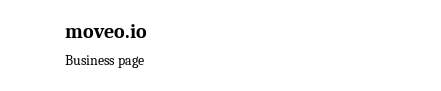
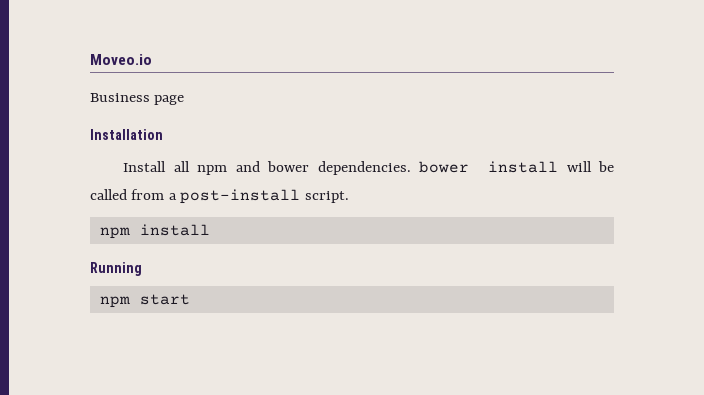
[65,24,147,38] moveo.io -> [90,54,152,65] Moveo.io
(144, 62) none -> [90,129,163,140] [123,161,614,175] [90,189,349,204] [99,224,210,239] [90,262,142,276] [99,294,190,308] // Installation // Install all npm and bower dependencies. bower install will be called from a post-install script. // npm install // Running // npm start

